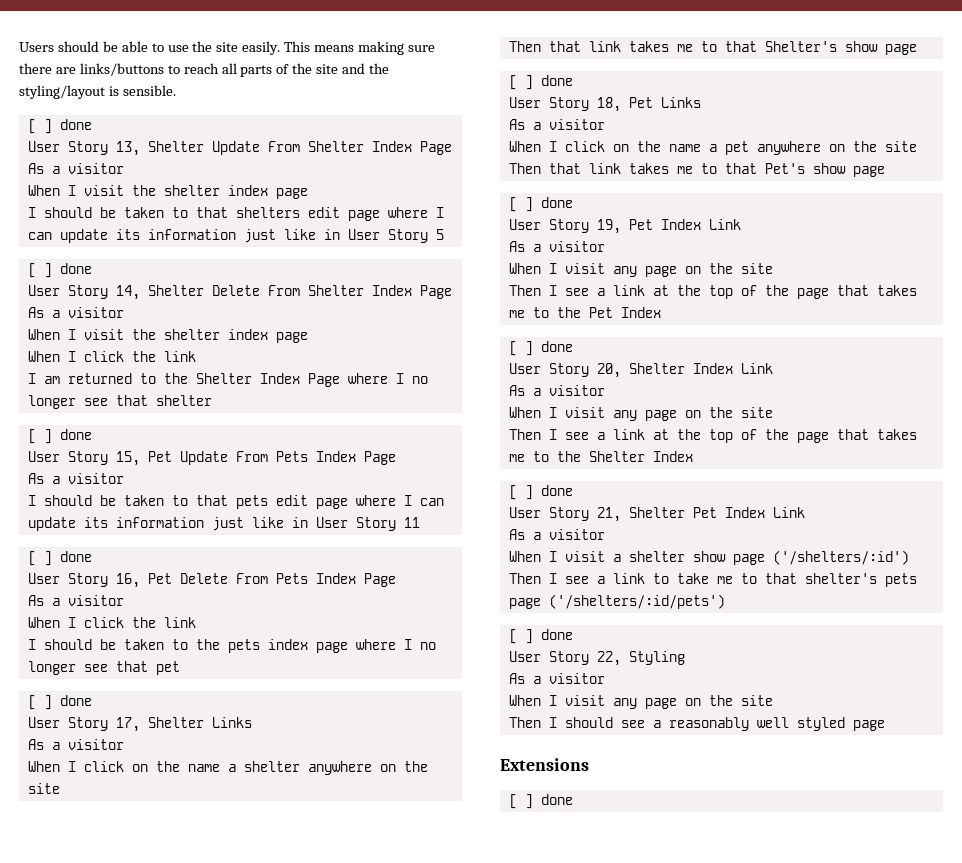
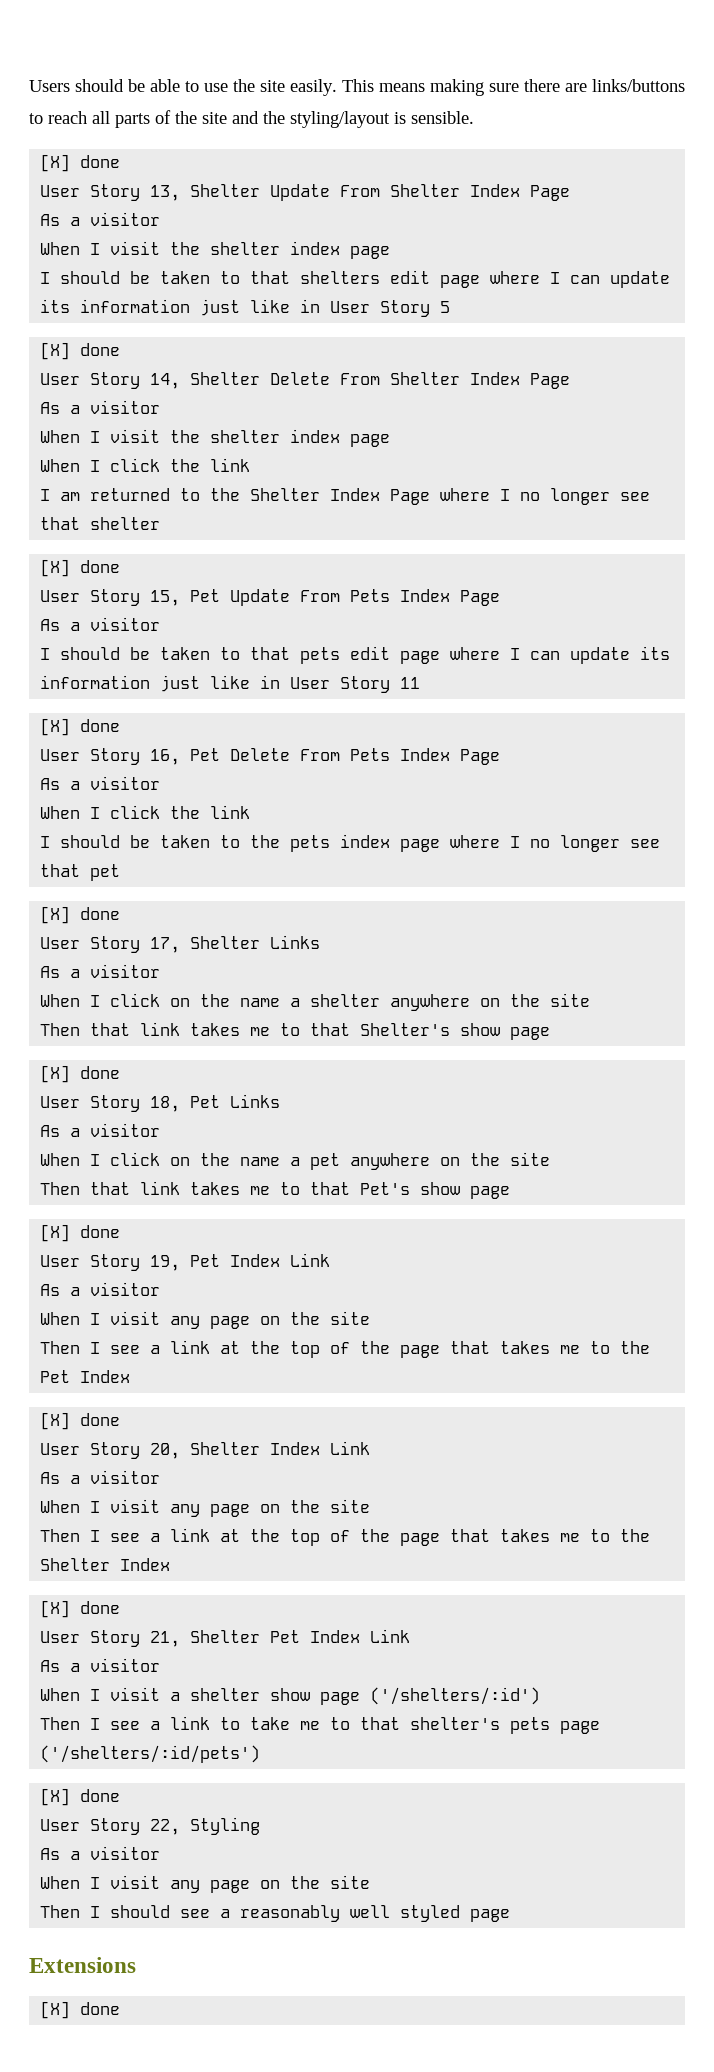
[27,119,52,134] [ ] -> [40,154,71,172] [X]
[27,263,52,278] [ ] -> [40,342,71,360] [X]
[27,429,52,444] [ ] -> [40,559,71,577] [X]
[27,551,52,566] [ ] -> [40,718,71,736] [X]
[27,695,52,710] [ ] -> [40,906,71,924] [X]
[508,75,533,90] [ ] -> [40,1065,71,1083] [X]
[508,197,533,212] [ ] -> [40,1224,71,1242] [X]
[508,341,533,356] [ ] -> [40,1412,71,1430] [X]
[508,485,533,500] [ ] -> [40,1600,71,1618] [X]
[508,629,533,644] [ ] -> [40,1788,71,1806] [X]
[508,794,533,809] [ ] -> [40,2001,71,2019] [X]

